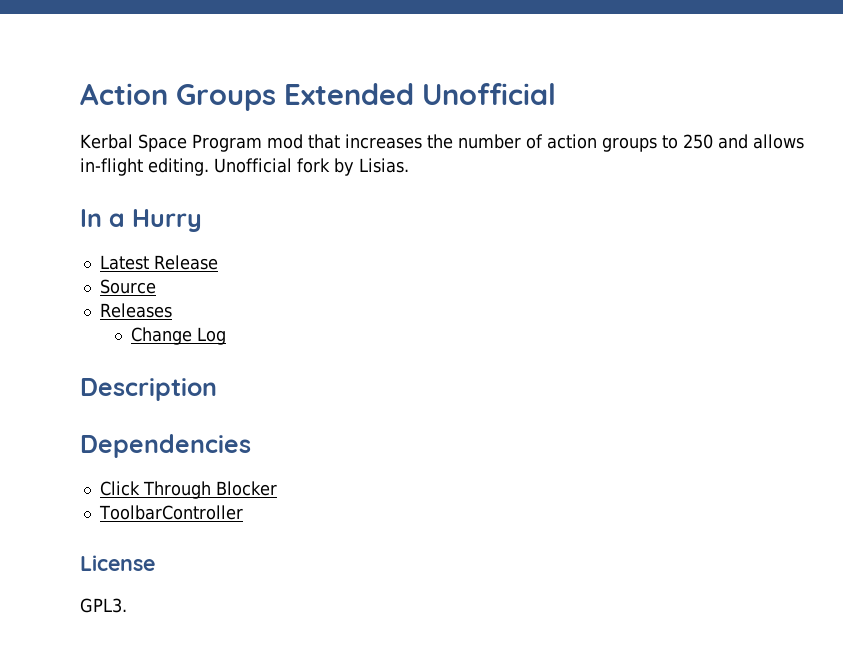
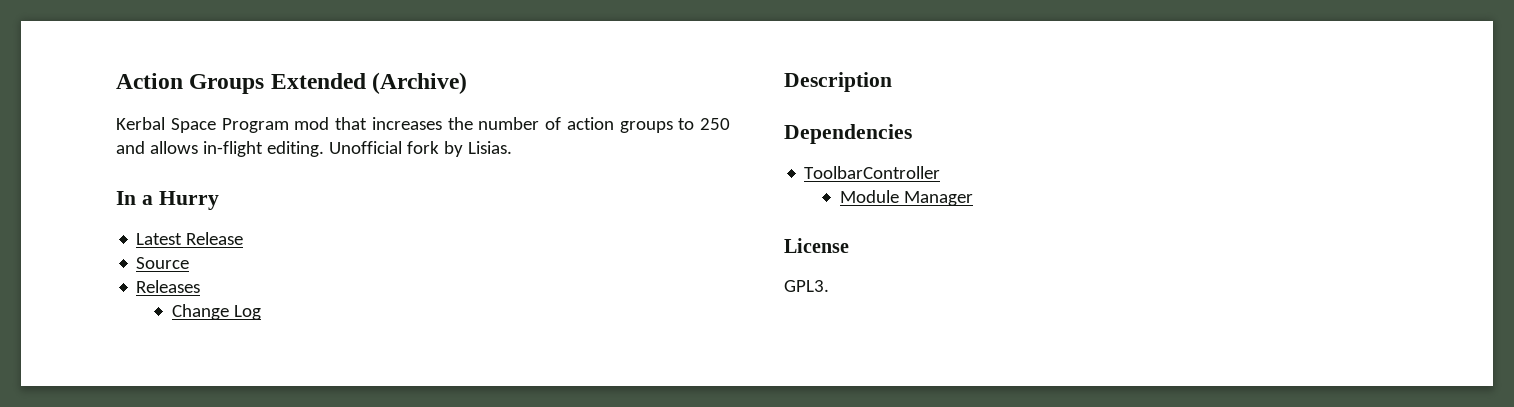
[422,83,556,105] Unofficial -> [372,72,468,94] (Archive)
[99,481,277,499] [98,505,243,520] Click Through Blocker // ToolbarController -> [804,166,941,179] [839,190,973,206] ToolbarController // Module Manager

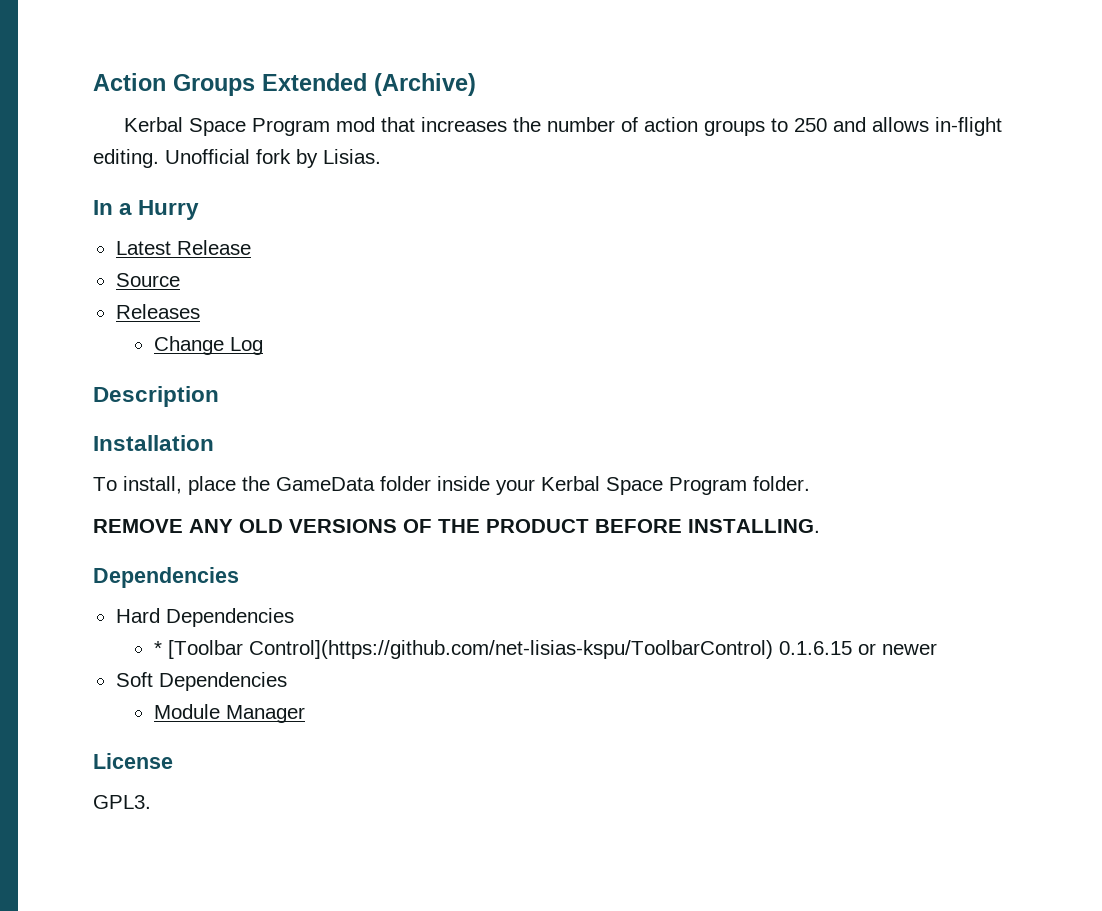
[784,124,912,144] [804,166,941,179] Dependencies // ToolbarController -> [93,435,214,451] [93,476,810,495] [93,519,820,533] [93,567,239,588] [115,608,294,627] [153,640,937,659] [115,672,287,691] Installation // To install, place the GameData folder inside your Kerbal Space Program folder. // REMOVE ANY OLD VERSIONS OF THE PRODUCT BEFORE INSTALLING. // Dependencies // Hard Dependencies // * [Toolbar Control](https://github.com/net-lisias-kspu/ToolbarControl) 0.1.6.15 or newer // Soft Dependencies

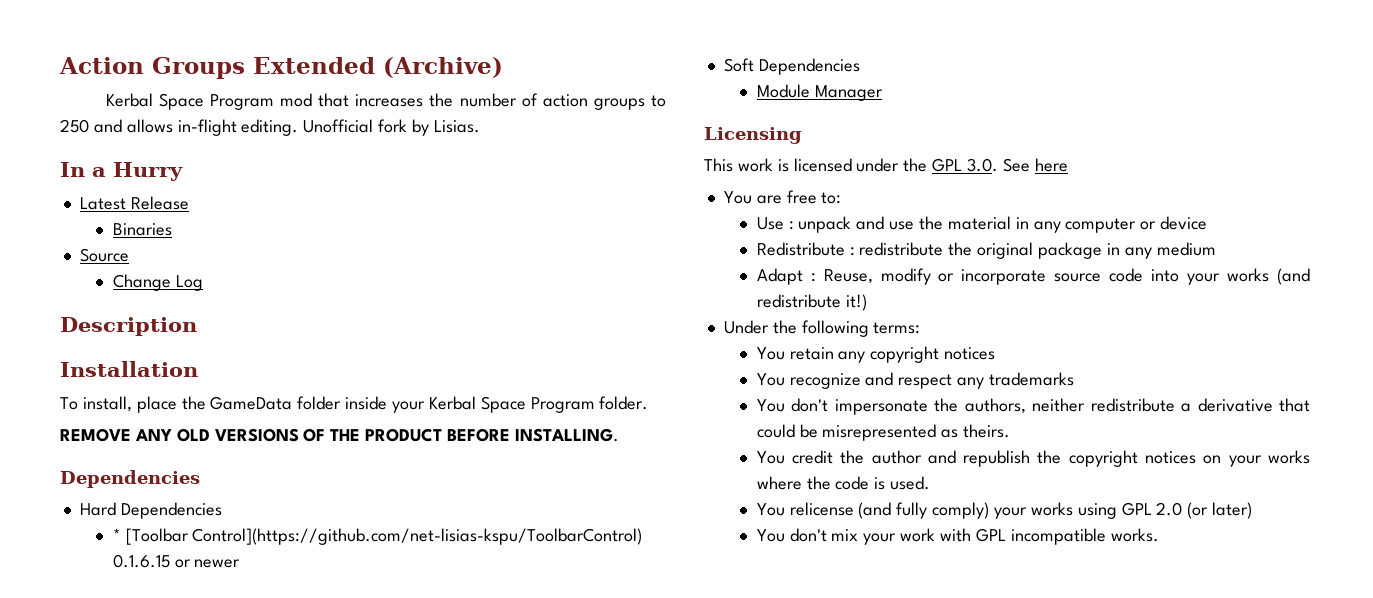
(251, 247) none -> [112,223,172,236] // Binaries
[115,304,200,319] // Releases -> (129, 255) none
[93,753,173,769] [93,795,151,809] License // GPL3. -> [704,127,802,144] [704,158,1068,172] [723,190,842,204] [756,216,1208,233] [756,242,1216,259] [756,268,1310,285] [756,294,867,311] [723,320,921,337] [756,346,996,363] [756,372,1074,389] [756,398,1310,415] [756,424,1011,441] [756,450,1310,467] [756,476,931,490] [756,502,1253,519] [756,528,1159,545] Licensing // This work is licensed under the GPL 3.0. See here // You are free to: // Use : unpack and use the material in any computer or device // Redistribute : redistribute the original package in any medium // Adapt : Reuse, modify or incorporate source code into your works (and redistribute it!) // Under the following terms: // You retain any copyright notices // You recognize and respect any trademarks // You don't impersonate the authors, neither redistribute a derivative that could be misrepresented as theirs. // You credit the author and republish the copyright notices on your works where the code is used. // You relicense (and fully comply) your works using GPL 2.0 (or later) // You don't mix your work with GPL incompatible works.

